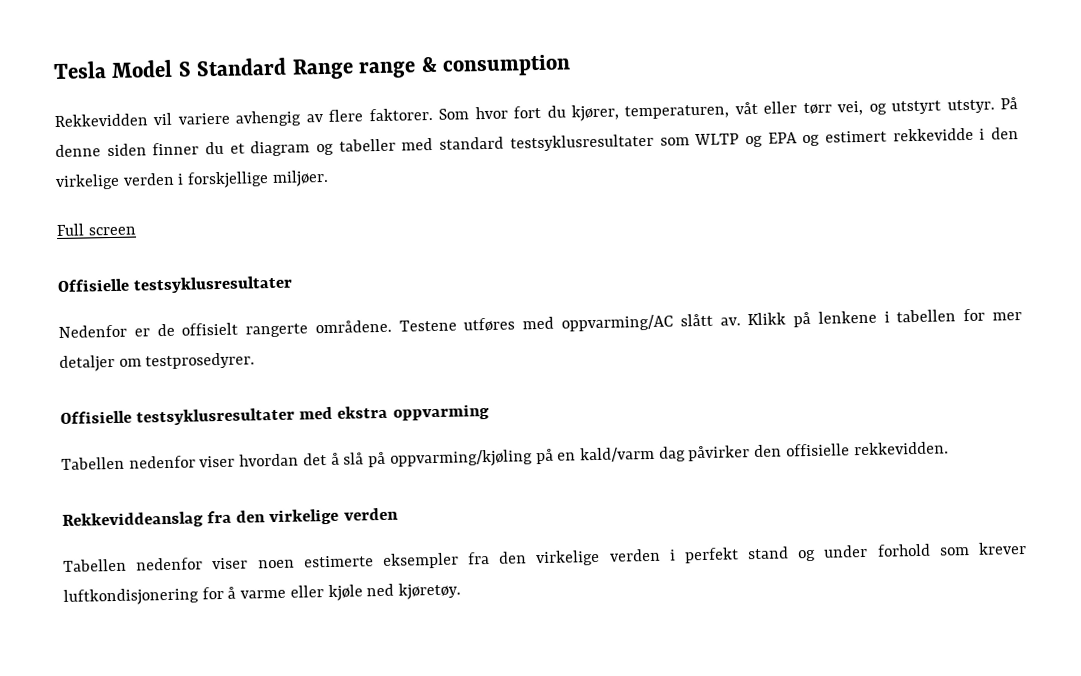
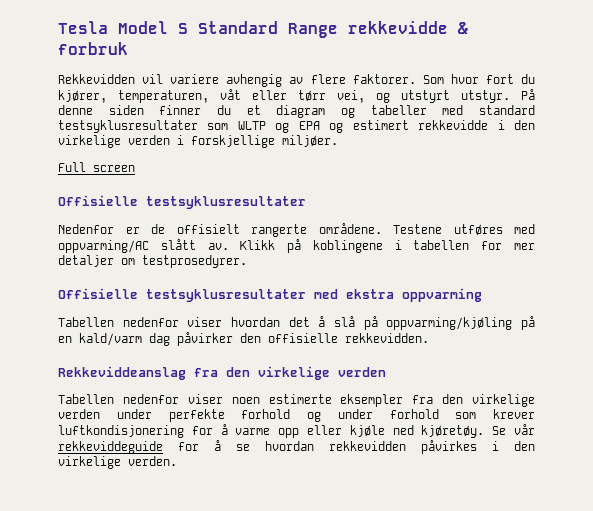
[358,54,572,79] range & consumption -> [348,21,468,34] [58,42,128,55] rekkevidde & forbruk
[817,310,877,324] lenkene -> [312,240,383,253] koblingene
[668,546,790,564] i perfekt stand -> [116,409,291,422] under perfekte forhold
(287, 594) none -> [278,428,300,438] opp
(462, 591) none -> [492,424,536,435] [58,440,535,454] [58,456,177,469] Se vår rekkeviddeguide for å se hvordan rekkevidden påvirkes i den virkelige verden.

